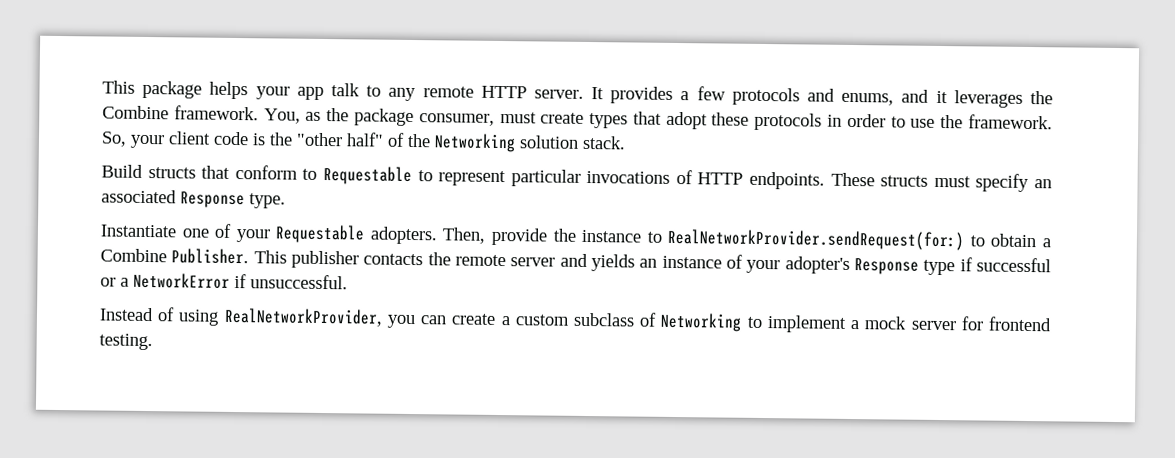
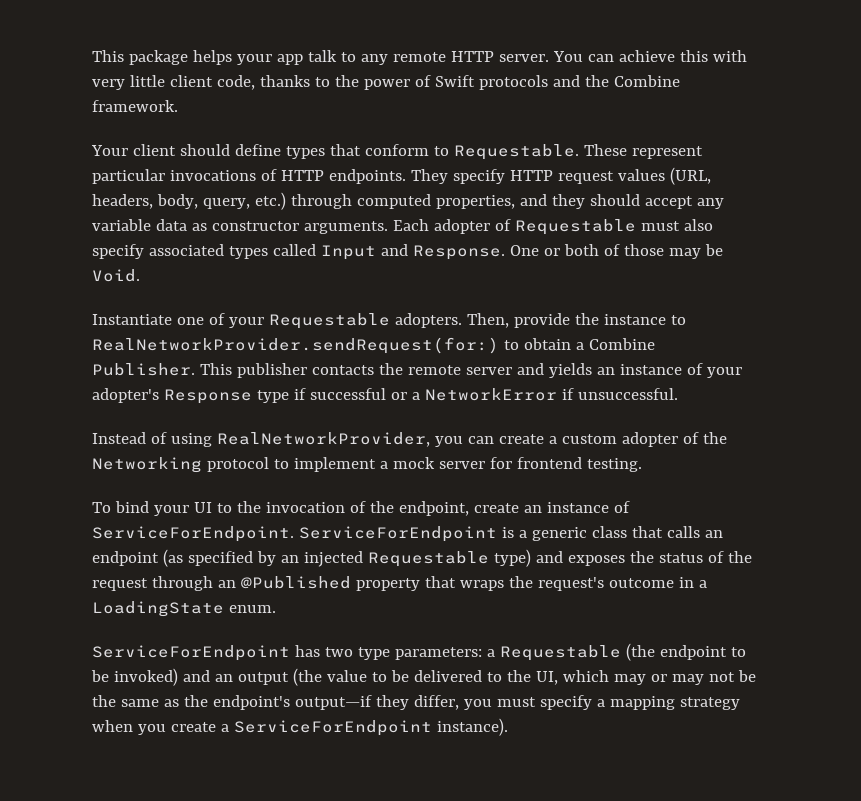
[591,86,1053,108] [102,105,1053,131] [101,131,626,153] [101,164,433,186] It provides a few protocols and enums, and it leverages the Combine framework. You, as the package consumer, must create types that adopt these protocols in order to use the framework. So, your client code is the "other half" of the Networking solution stack. // Build structs that conform to Requestable to -> [552,50,747,62] [92,75,680,90] [92,100,178,112] [91,144,627,160] You can achieve this with very little client code, thanks to the power of Swift protocols and the Combine framework. // Your client should define types that conform to Requestable. These
[830,172,1053,193] [101,189,286,209] These structs must specify an associated Response type. -> [410,167,711,185] [92,192,724,210] [92,219,713,235] [92,244,723,260] [92,269,140,282] They specify HTTP request values (URL, headers, body, query, etc.) through computed properties, and they should accept any variable data as constructor arguments. Each adopter of Requestable must also specify associated types called Input and Response. One or both of those may be Void.
[573,312,743,332] subclass of Networking -> [621,432,727,447] [92,457,269,473] adopter of the Networking protocol
(153, 342) none -> [92,501,630,516] [92,526,723,542] [92,549,752,567] [92,576,707,591] [92,601,276,617] [92,643,746,661] [91,668,756,686] [92,695,740,710] [92,718,508,736] // To bind your UI to the invocation of the endpoint, create an instance of ServiceForEndpoint. ServiceForEndpoint is a generic class that calls an endpoint (as specified by an injected Requestable type) and exposes the status of the request through an @Published property that wraps the request's outcome in a LoadingState enum. // ServiceForEndpoint has two type parameters: a Requestable (the endpoint to be invoked) and an output (the value to be delivered to the UI, which may or may not be the same as the endpoint's output—if they differ, you must specify a mapping strategy when you create a ServiceForEndpoint instance).

